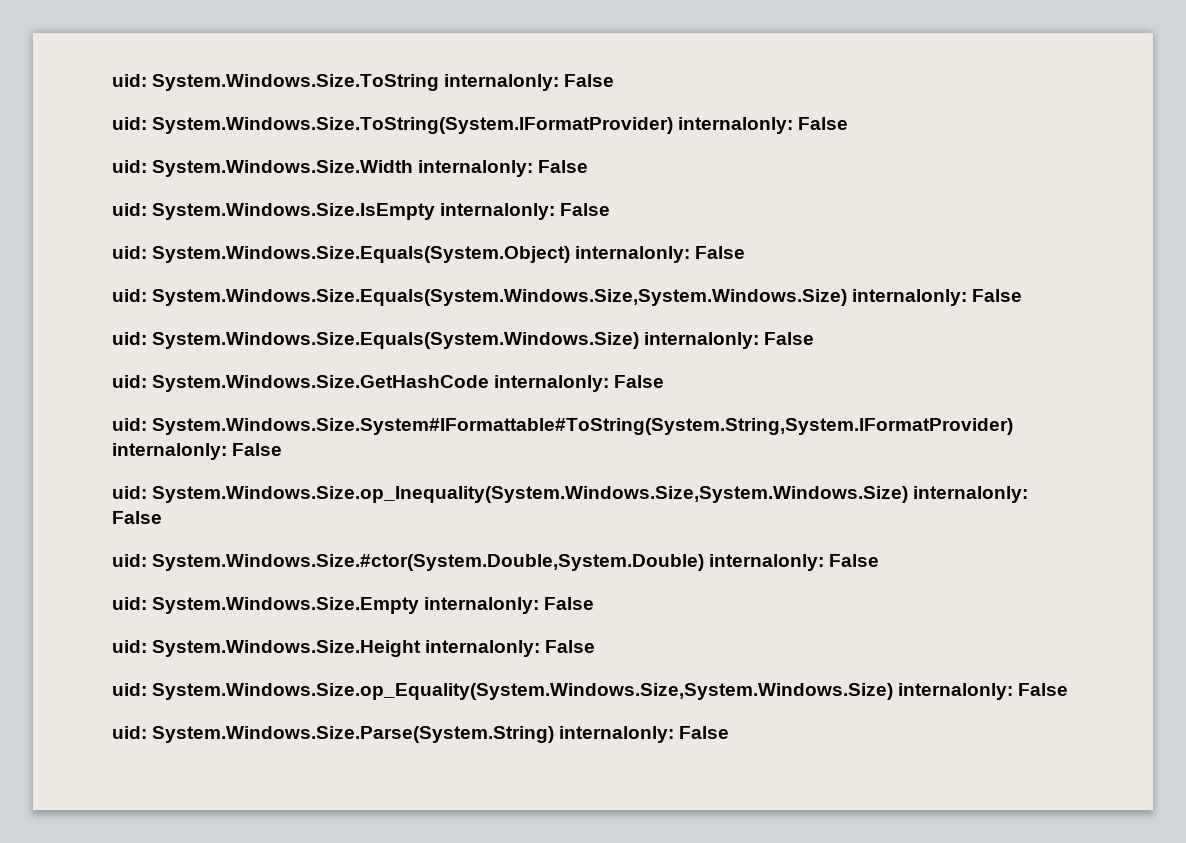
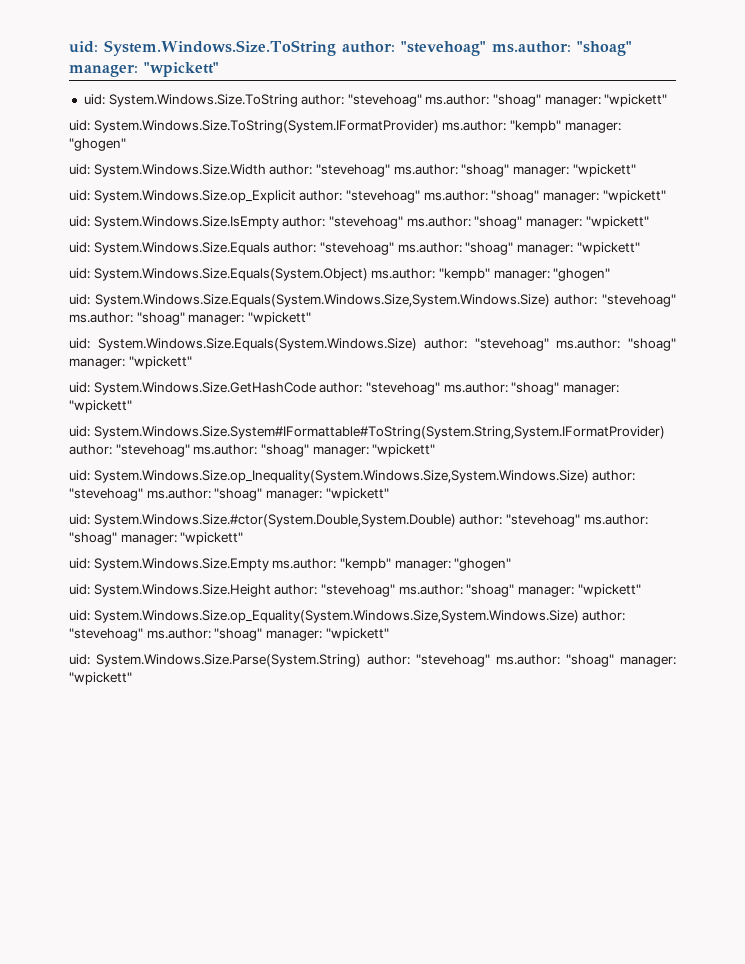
[112,74,615,91] [112,117,849,134] [112,160,589,177] [112,203,611,220] [112,246,746,263] [112,289,1023,306] [112,332,815,349] [112,375,665,392] [112,418,1014,435] [112,443,283,460] [112,486,1029,503] [112,511,162,524] [112,554,880,571] [112,597,595,614] [112,640,596,657] [112,683,1069,700] [112,726,730,743] uid: System.Windows.Size.ToString internalonly: False // uid: System.Windows.Size.ToString(System.IFormatProvider) internalonly: False // uid: System.Windows.Size.Width internalonly: False // uid: System.Windows.Size.IsEmpty internalonly: False // uid: System.Windows.Size.Equals(System.Object) internalonly: False // uid: System.Windows.Size.Equals(System.Windows.Size,System.Windows.Size) internalonly: False // uid: System.Windows.Size.Equals(System.Windows.Size) internalonly: False // uid: System.Windows.Size.GetHashCode internalonly: False // uid: System.Windows.Size.System#IFormattable#ToString(System.String,System.IFormatProvider) internalonly: False // uid: System.Windows.Size.op_Inequality(System.Windows.Size,System.Windows.Size) internalonly: False // uid: System.Windows.Size.#ctor(System.Double,System.Double) internalonly: False // uid: System.Windows.Size.Empty internalonly: False // uid: System.Windows.Size.Height internalonly: False // uid: System.Windows.Size.op_Equality(System.Windows.Size,System.Windows.Size) internalonly: False // uid: System.Windows.Size.Parse(System.String) internalonly: False -> [69,40,632,56] [69,62,219,77] [83,94,668,107] [69,120,621,133] [69,138,126,151] [69,164,636,177] [69,190,666,203] [69,216,649,229] [69,242,640,255] [69,268,611,281] [69,294,676,307] [69,312,311,325] [69,338,677,351] [69,356,192,369] [69,382,619,395] [69,400,132,413] [69,426,665,439] [69,444,436,457] [69,470,636,483] [69,488,389,501] [69,514,648,527] [69,532,244,545] [69,558,512,571] [69,584,641,597] [69,610,626,623] [69,628,389,641] [69,654,676,667] [69,672,132,685] uid: System.Windows.Size.ToString author: "stevehoag" ms.author: "shoag" manager: "wpickett" // uid: System.Windows.Size.ToString author: "stevehoag" ms.author: "shoag" manager: "wpickett" // uid: System.Windows.Size.ToString(System.IFormatProvider) ms.author: "kempb" manager: "ghogen" // uid: System.Windows.Size.Width author: "stevehoag" ms.author: "shoag" manager: "wpickett" // uid: System.Windows.Size.op_Explicit author: "stevehoag" ms.author: "shoag" manager: "wpickett" // uid: System.Windows.Size.IsEmpty author: "stevehoag" ms.author: "shoag" manager: "wpickett" // uid: System.Windows.Size.Equals author: "stevehoag" ms.author: "shoag" manager: "wpickett" // uid: System.Windows.Size.Equals(System.Object) ms.author: "kempb" manager: "ghogen" // uid: System.Windows.Size.Equals(System.Windows.Size,System.Windows.Size) author: "stevehoag" ms.author: "shoag" manager: "wpickett" // uid: System.Windows.Size.Equals(System.Windows.Size) author: "stevehoag" ms.author: "shoag" manager: "wpickett" // uid: System.Windows.Size.GetHashCode author: "stevehoag" ms.author: "shoag" manager: "wpickett" // uid: System.Windows.Size.System#IFormattable#ToString(System.String,System.IFormatProvider) author: "stevehoag" ms.author: "shoag" manager: "wpickett" // uid: System.Windows.Size.op_Inequality(System.Windows.Size,System.Windows.Size) author: "stevehoag" ms.author: "shoag" manager: "wpickett" // uid: System.Windows.Size.#ctor(System.Double,System.Double) author: "stevehoag" ms.author: "shoag" manager: "wpickett" // uid: System.Windows.Size.Empty ms.author: "kempb" manager: "ghogen" // uid: System.Windows.Size.Height author: "stevehoag" ms.author: "shoag" manager: "wpickett" // uid: System.Windows.Size.op_Equality(System.Windows.Size,System.Windows.Size) author: "stevehoag" ms.author: "shoag" manager: "wpickett" // uid: System.Windows.Size.Parse(System.String) author: "stevehoag" ms.author: "shoag" manager: "wpickett"

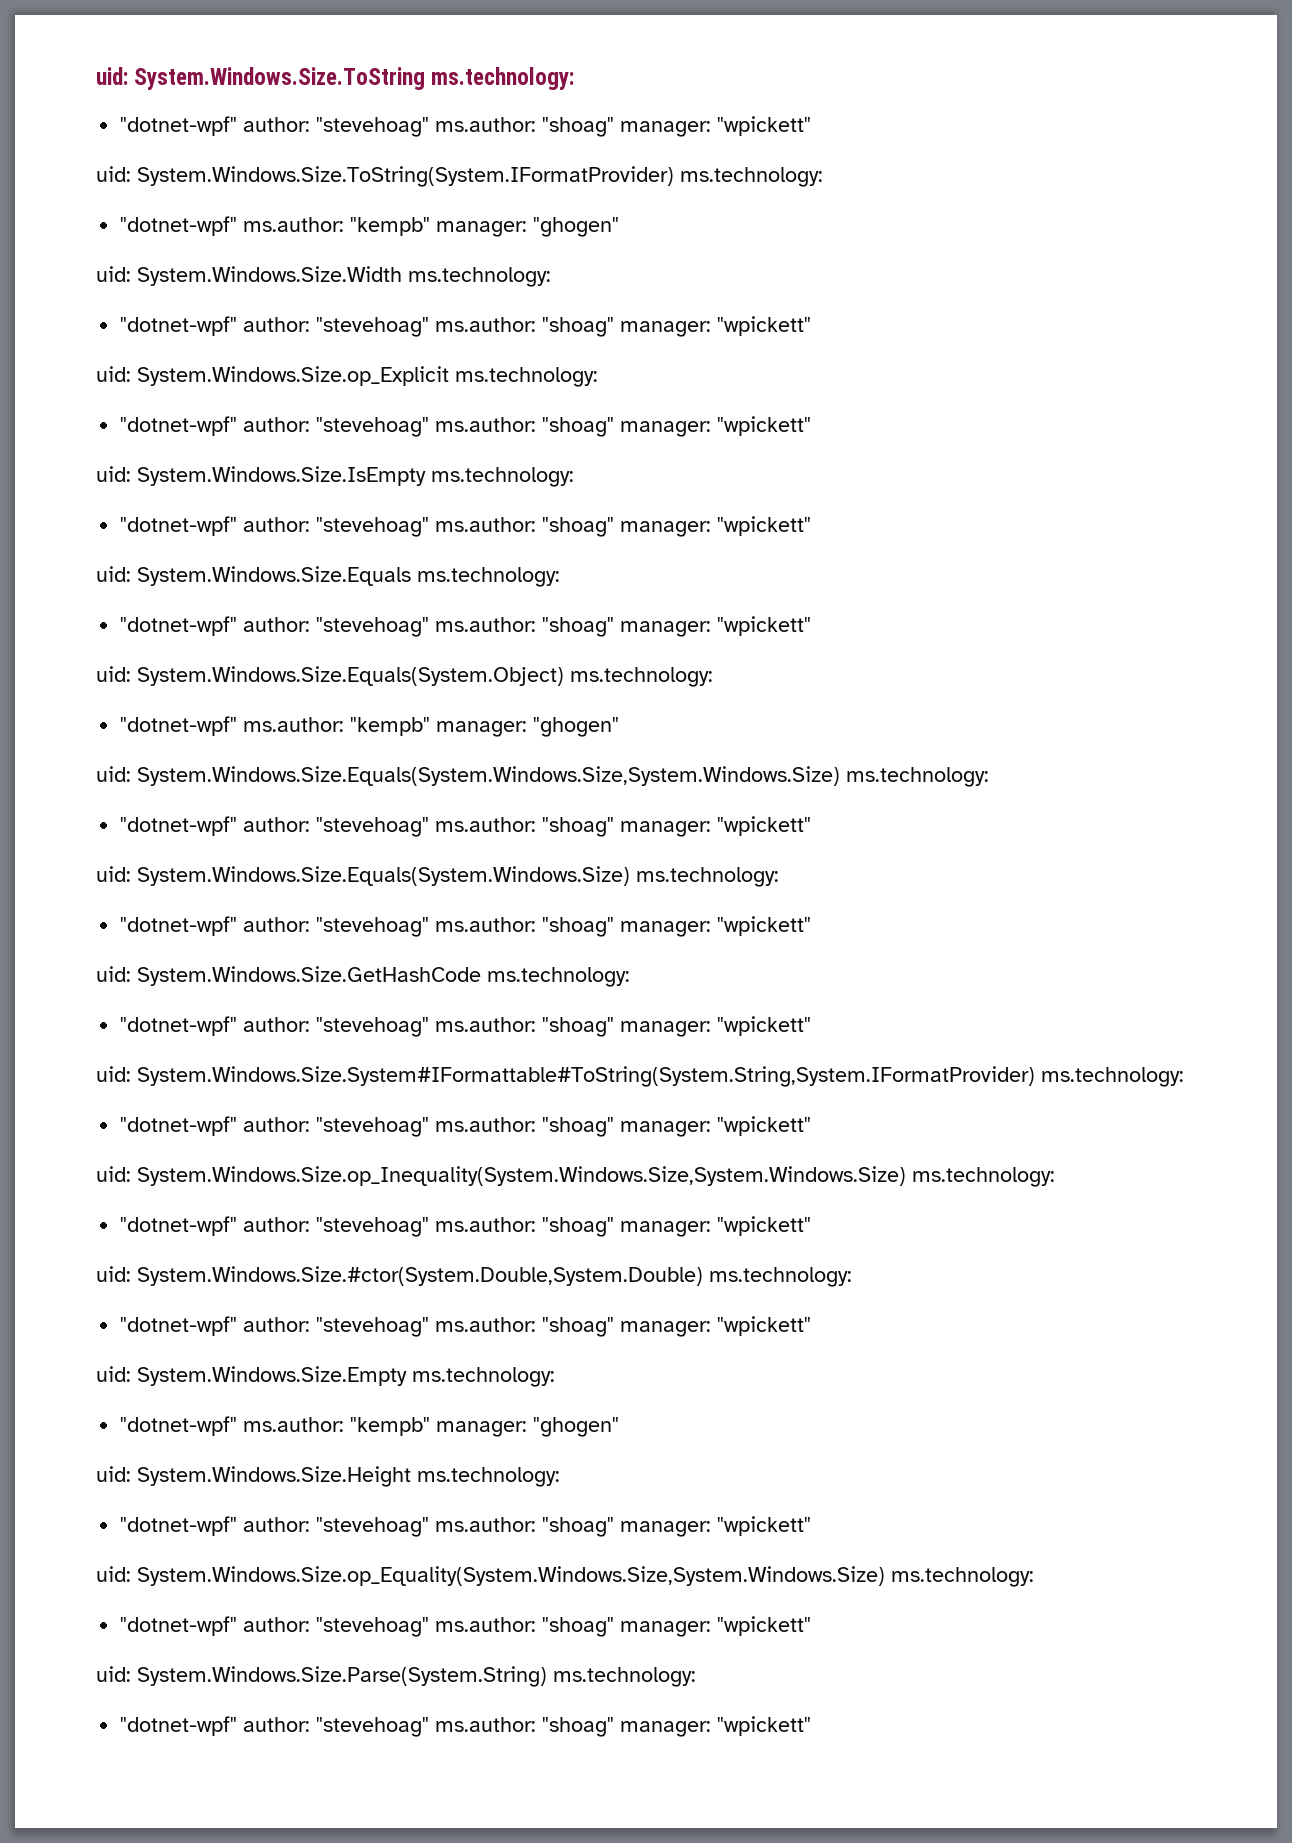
[69,40,632,56] [69,62,219,77] [83,94,298,107] uid: System.Windows.Size.ToString author: "stevehoag" ms.author: "shoag" manager: "wpickett" // uid: System.Windows.Size.ToString -> [96,67,575,90] [120,116,238,136] uid: System.Windows.Size.ToString ms.technology: // "dotnet-wpf"
(439, 126) none -> [680,167,823,187] [120,216,238,236] ms.technology: // "dotnet-wpf"
(266, 170) none -> [408,267,551,287] [120,316,238,336] ms.technology: // "dotnet-wpf"
(296, 196) none -> [455,367,598,387] [120,416,238,436] ms.technology: // "dotnet-wpf"
(279, 222) none -> [431,467,574,487] [120,516,238,536] ms.technology: // "dotnet-wpf"
(270, 248) none -> [417,567,560,587] [120,616,238,636] ms.technology: // "dotnet-wpf"
(368, 274) none -> [570,667,713,687] [120,716,238,736] ms.technology: // "dotnet-wpf"
(550, 300) none -> [846,767,989,787] [120,816,238,836] ms.technology: // "dotnet-wpf"
(417, 344) none -> [636,867,779,887] [120,916,238,936] ms.technology: // "dotnet-wpf"
(316, 388) none -> [487,967,630,987] [120,1016,238,1036] ms.technology: // "dotnet-wpf"
(665, 432) none -> [1041,1067,1184,1087] [120,1116,238,1136] ms.technology: // "dotnet-wpf"
(589, 476) none -> [912,1167,1055,1187] [120,1216,238,1236] ms.technology: // "dotnet-wpf"
(456, 520) none -> [709,1267,852,1287] [120,1316,238,1336] ms.technology: // "dotnet-wpf"
(269, 564) none -> [412,1367,555,1387] [120,1416,238,1436] ms.technology: // "dotnet-wpf"
(271, 590) none -> [417,1467,560,1487] [120,1516,238,1536] ms.technology: // "dotnet-wpf"
(579, 616) none -> [891,1567,1034,1587] [120,1616,238,1636] ms.technology: // "dotnet-wpf"
(361, 660) none -> [553,1667,696,1687] [120,1716,238,1736] ms.technology: // "dotnet-wpf"

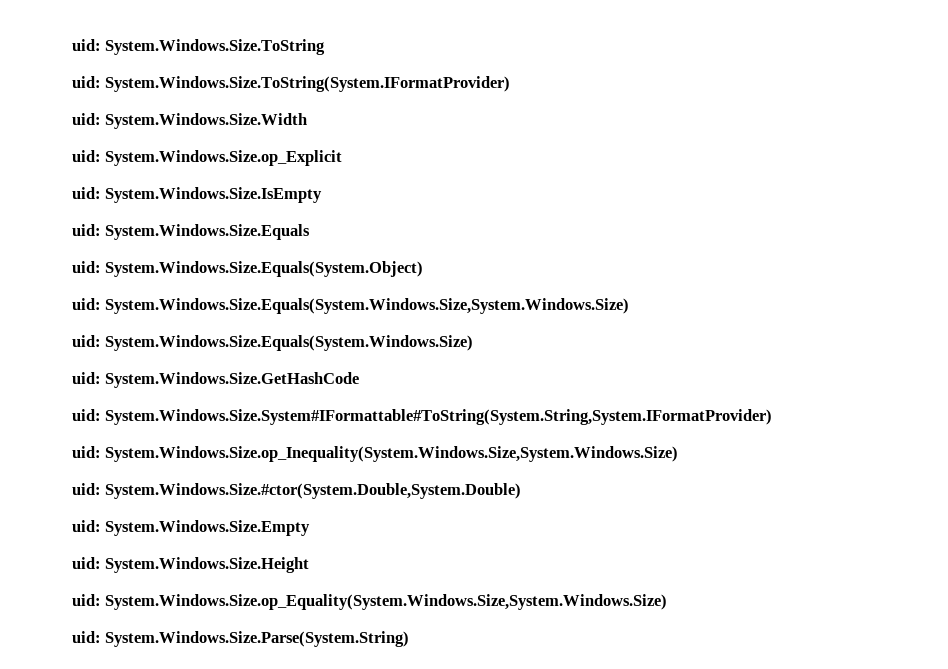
[431,67,575,90] [120,116,812,137] [96,166,823,187] [120,216,620,237] [96,266,551,287] [120,316,812,337] [96,366,598,387] [120,416,812,437] [96,466,574,487] [120,516,812,537] [96,566,560,587] [120,616,812,637] [96,666,713,687] [120,716,620,737] [96,766,989,787] [120,816,812,837] [96,866,779,887] [120,916,812,937] [96,966,630,987] [120,1016,812,1037] [96,1066,1184,1087] [120,1116,812,1137] [96,1166,1055,1187] [120,1216,812,1237] [96,1266,852,1287] [120,1316,812,1337] [96,1366,555,1387] [120,1416,620,1437] [96,1466,560,1487] [120,1516,812,1537] [96,1566,1034,1587] [120,1616,812,1637] [96,1666,696,1687] [120,1716,812,1737] ms.technology: // "dotnet-wpf" author: "stevehoag" ms.author: "shoag" manager: "wpickett" // uid: System.Windows.Size.ToString(System.IFormatProvider) ms.technology: // "dotnet-wpf" ms.author: "kempb" manager: "ghogen" // uid: System.Windows.Size.Width ms.technology: // "dotnet-wpf" author: "stevehoag" ms.author: "shoag" manager: "wpickett" // uid: System.Windows.Size.op_Explicit ms.technology: // "dotnet-wpf" author: "stevehoag" ms.author: "shoag" manager: "wpickett" // uid: System.Windows.Size.IsEmpty ms.technology: // "dotnet-wpf" author: "stevehoag" ms.author: "shoag" manager: "wpickett" // uid: System.Windows.Size.Equals ms.technology: // "dotnet-wpf" author: "stevehoag" ms.author: "shoag" manager: "wpickett" // uid: System.Windows.Size.Equals(System.Object) ms.technology: // "dotnet-wpf" ms.author: "kempb" manager: "ghogen" // uid: System.Windows.Size.Equals(System.Windows.Size,System.Windows.Size) ms.technology: // "dotnet-wpf" author: "stevehoag" ms.author: "shoag" manager: "wpickett" // uid: System.Windows.Size.Equals(System.Windows.Size) ms.technology: // "dotnet-wpf" author: "stevehoag" ms.author: "shoag" manager: "wpickett" // uid: System.Windows.Size.GetHashCode ms.technology: // "dotnet-wpf" author: "stevehoag" ms.author: "shoag" manager: "wpickett" // uid: System.Windows.Size.System#IFormattable#ToString(System.String,System.IFormatProvider) ms.technology: // "dotnet-wpf" author: "stevehoag" ms.author: "shoag" manager: "wpickett" // uid: System.Windows.Size.op_Inequality(System.Windows.Size,System.Windows.Size) ms.technology: // "dotnet-wpf" author: "stevehoag" ms.author: "shoag" manager: "wpickett" // uid: System.Windows.Size.#ctor(System.Double,System.Double) ms.technology: // "dotnet-wpf" author: "stevehoag" ms.author: "shoag" manager: "wpickett" // uid: System.Windows.Size.Empty ms.technology: // "dotnet-wpf" ms.author: "kempb" manager: "ghogen" // uid: System.Windows.Size.Height ms.technology: // "dotnet-wpf" author: "stevehoag" ms.author: "shoag" manager: "wpickett" // uid: System.Windows.Size.op_Equality(System.Windows.Size,System.Windows.Size) ms.technology: // "dotnet-wpf" author: "stevehoag" ms.author: "shoag" manager: "wpickett" // uid: System.Windows.Size.Parse(System.String) ms.technology: // "dotnet-wpf" author: "stevehoag" ms.author: "shoag" manager: "wpickett" -> [72,76,511,92] [72,113,308,129] [72,150,343,166] [72,187,323,203] [72,224,311,240] [72,261,424,277] [72,298,630,314] [72,335,474,351] [72,372,360,388] [72,409,773,425] [72,446,679,462] [72,483,522,499] [72,520,311,536] [72,557,310,573] [72,594,668,610] [72,631,410,647] // uid: System.Windows.Size.ToString(System.IFormatProvider) // uid: System.Windows.Size.Width // uid: System.Windows.Size.op_Explicit // uid: System.Windows.Size.IsEmpty // uid: System.Windows.Size.Equals // uid: System.Windows.Size.Equals(System.Object) // uid: System.Windows.Size.Equals(System.Windows.Size,System.Windows.Size) // uid: System.Windows.Size.Equals(System.Windows.Size) // uid: System.Windows.Size.GetHashCode // uid: System.Windows.Size.System#IFormattable#ToString(System.String,System.IFormatProvider) // uid: System.Windows.Size.op_Inequality(System.Windows.Size,System.Windows.Size) // uid: System.Windows.Size.#ctor(System.Double,System.Double) // uid: System.Windows.Size.Empty // uid: System.Windows.Size.Height // uid: System.Windows.Size.op_Equality(System.Windows.Size,System.Windows.Size) // uid: System.Windows.Size.Parse(System.String)

